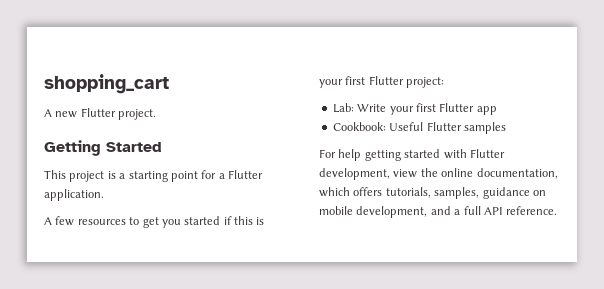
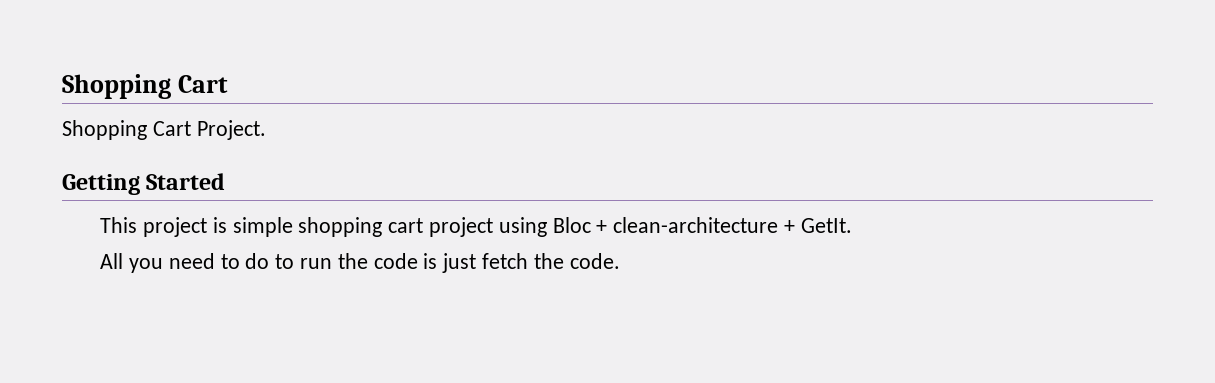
[44,74,169,94] [44,108,157,120] shopping_cart // A new Flutter project. -> [62,74,229,99] [62,120,266,140] Shopping Cart // Shopping Cart Project.
[119,170,263,182] [44,189,104,201] [44,216,265,228] [319,76,445,88] [332,103,497,115] [332,122,506,134] [319,149,505,161] [319,168,558,180] [319,187,546,199] [319,206,558,218] a starting point for a Flutter application. // A few resources to get you started if this is your first Flutter project: // Lab: Write your first Flutter app // Cookbook: Useful Flutter samples // For help getting started with Flutter development, view the online documentation, which offers tutorials, samples, guidance on mobile development, and a full API reference. -> [232,217,852,237] [100,253,620,273] simple shopping cart project using Bloc + clean-architecture + GetIt. // All you need to do to run the code is just fetch the code.

